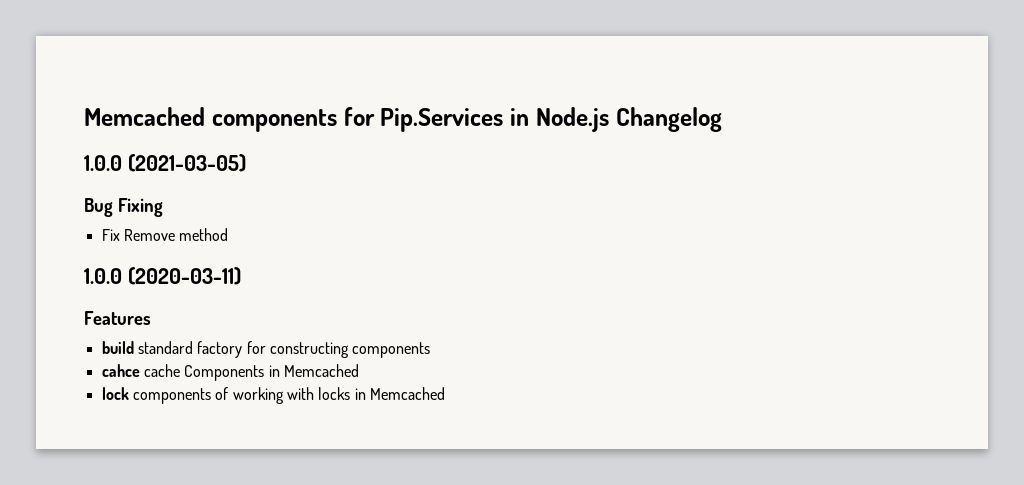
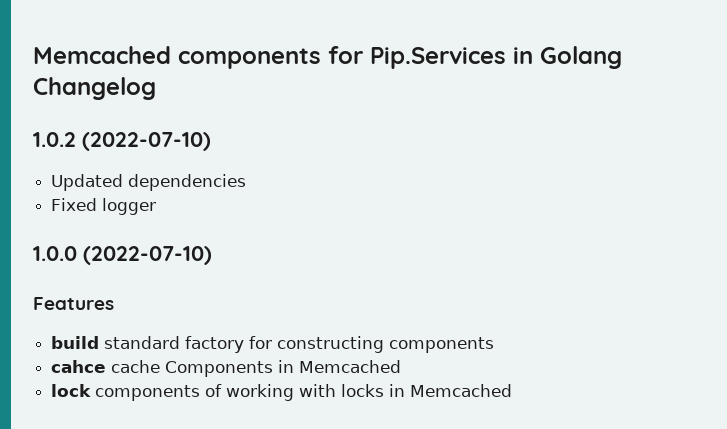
[535,107,609,132] Node.js -> [540,46,622,69] Golang
[84,154,246,172] [84,198,163,217] [101,228,229,241] [84,267,241,285] 1.0.0 (2021-03-05) // Bug Fixing // Fix Remove method // 1.0.0 (2020-03-11) -> [33,132,211,151] [51,174,247,191] [51,198,157,215] [33,246,212,265] 1.0.2 (2022-07-10) // Updated dependencies // Fixed logger // 1.0.0 (2022-07-10)

